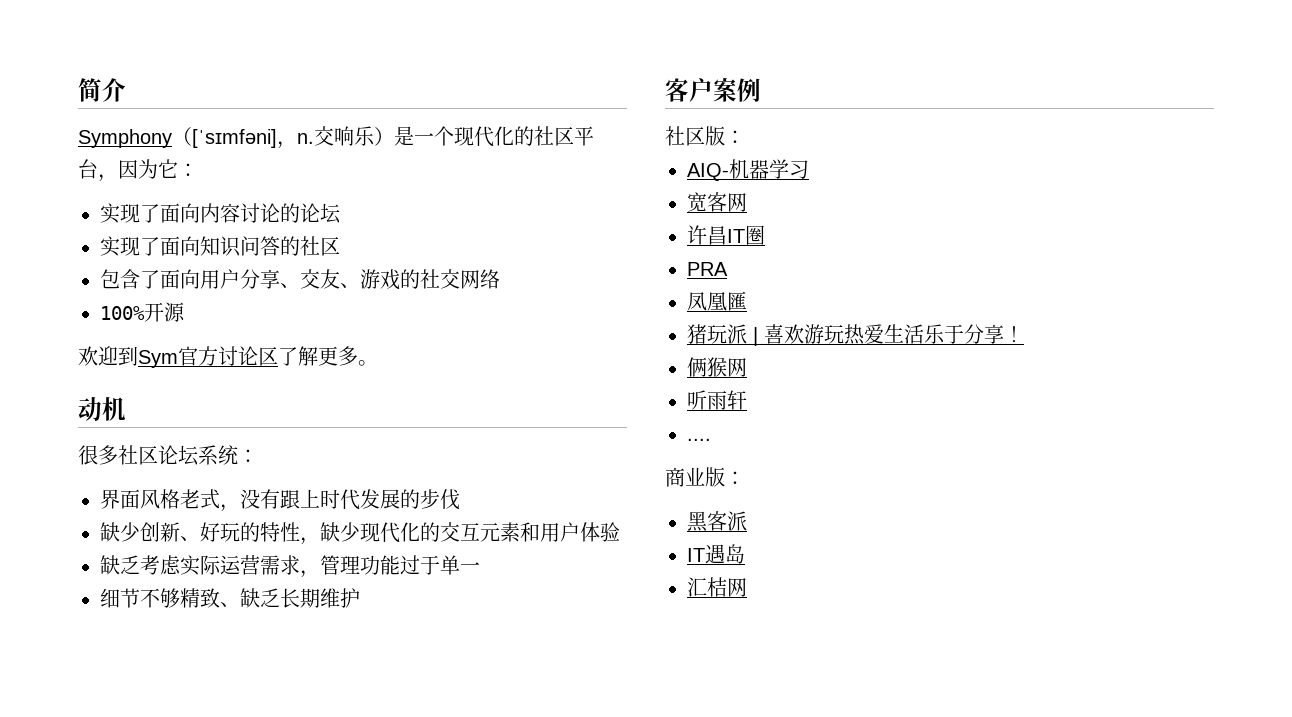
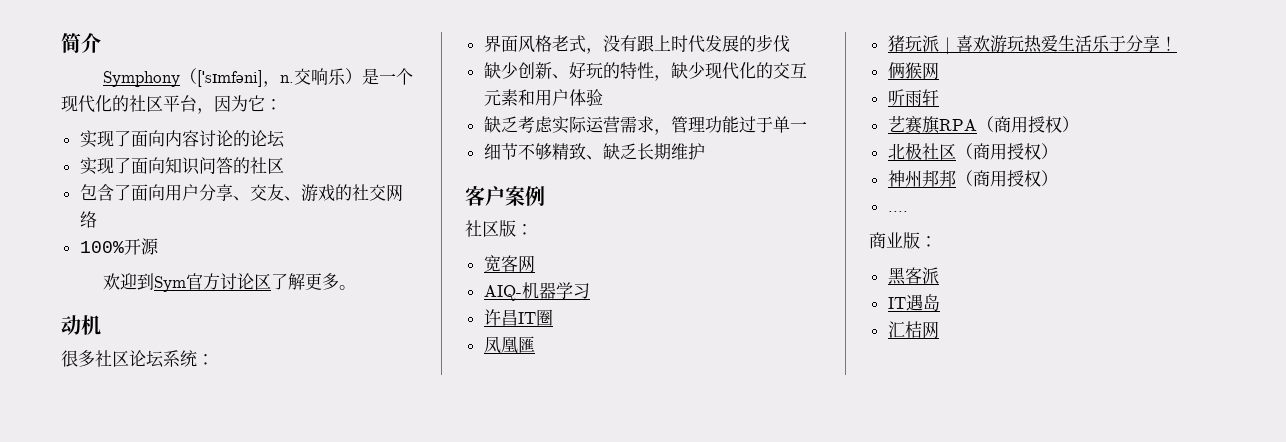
(745, 137) none -> [483,255,535,273] // 宽客网
[687,192,747,212] // 宽客网 -> (590, 291) none
[687,262,728,276] // PRA -> (553, 317) none
(747, 400) none -> [887,116,1079,134] [887,142,1058,160] [887,170,1058,187] // 艺赛旗RPA（商用授权） // 北极社区（商用授权） // 神州邦邦（商用授权）

